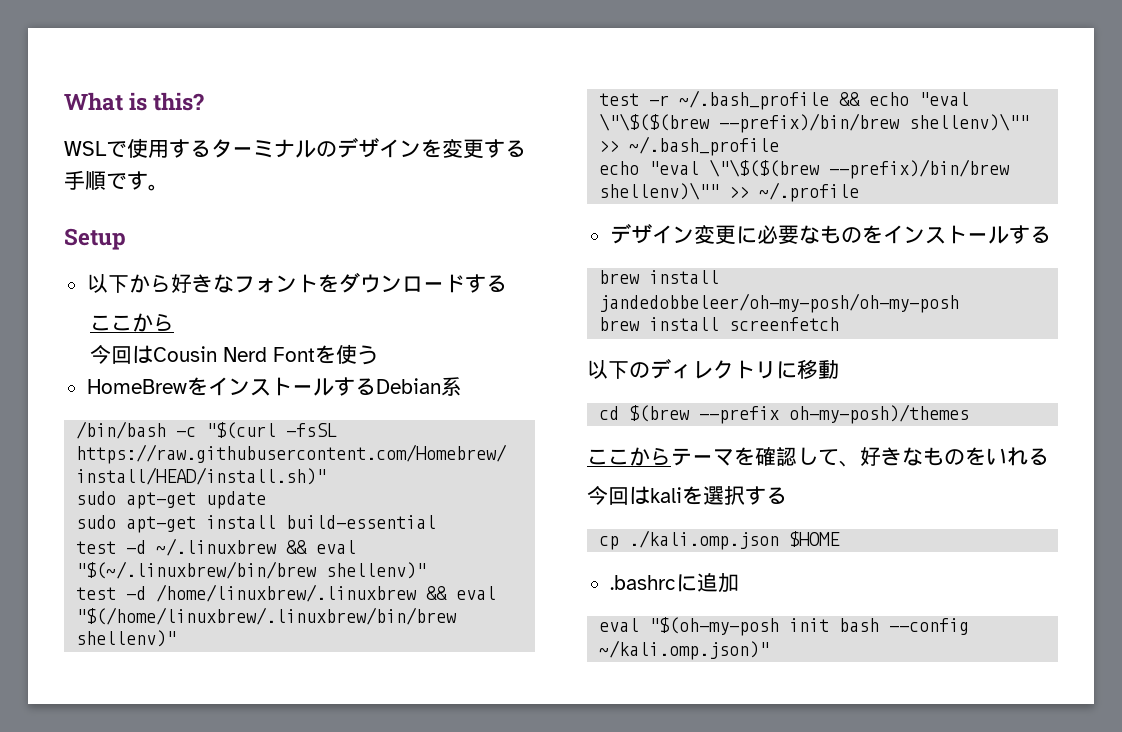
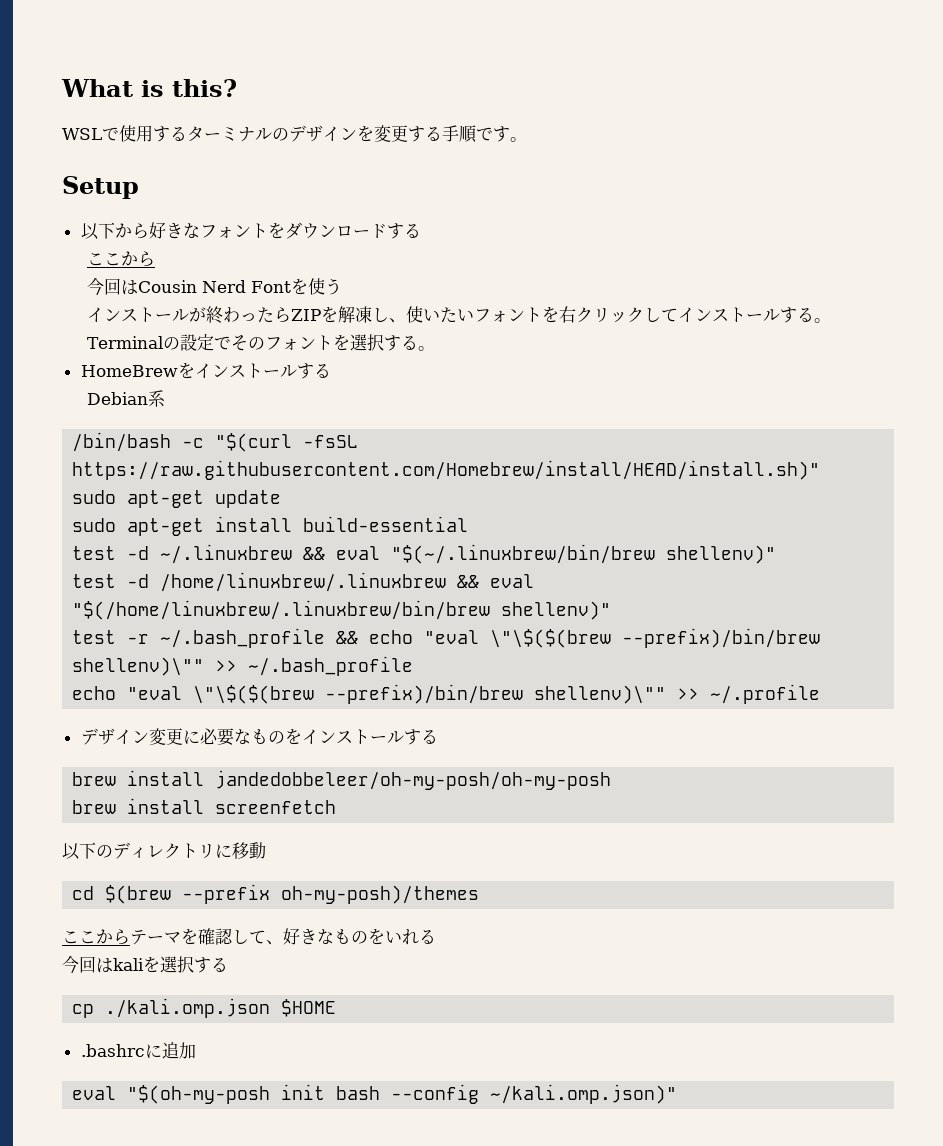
(378, 355) none -> [86,306,831,324] [86,334,435,351] // インストールが終わったらZIPを解凍し、使いたいフォントを右クリックしてインストールする。Terminalの設定でそのフォントを選択する。
(376, 386) none -> (331, 370) //

